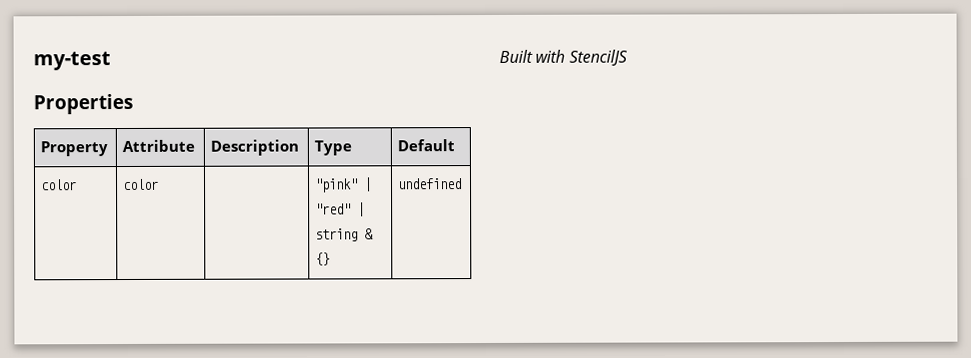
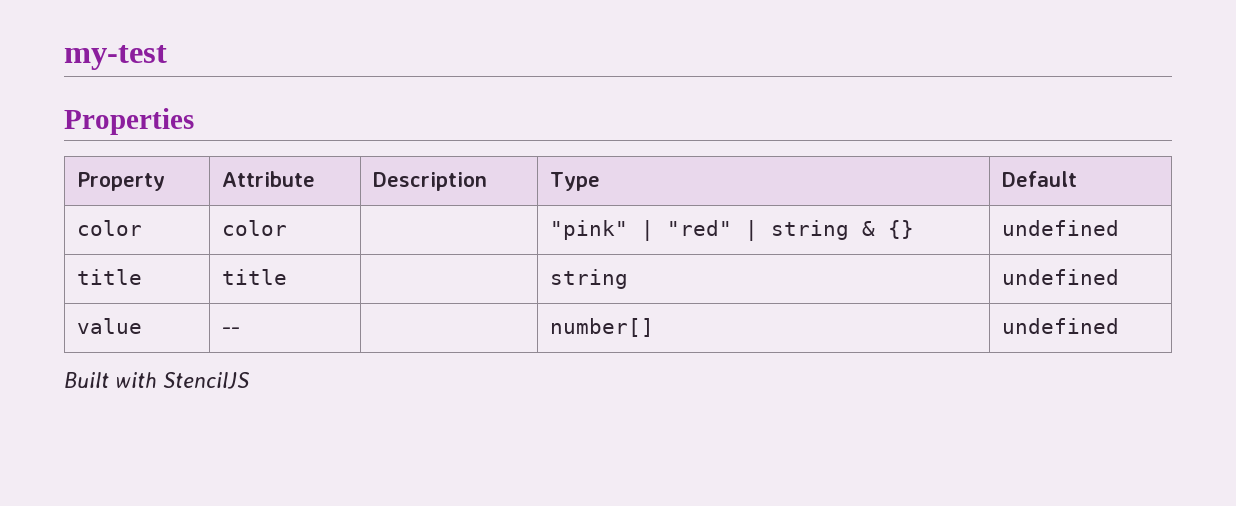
(463, 184) none -> [77,269,143,285] [222,269,288,285] [550,269,629,289] [1002,269,1120,285] [77,318,143,334] [222,327,241,334] [550,318,655,337] [1002,318,1120,334] // title | title | | string | undefined // value | -- | | number[] | undefined

